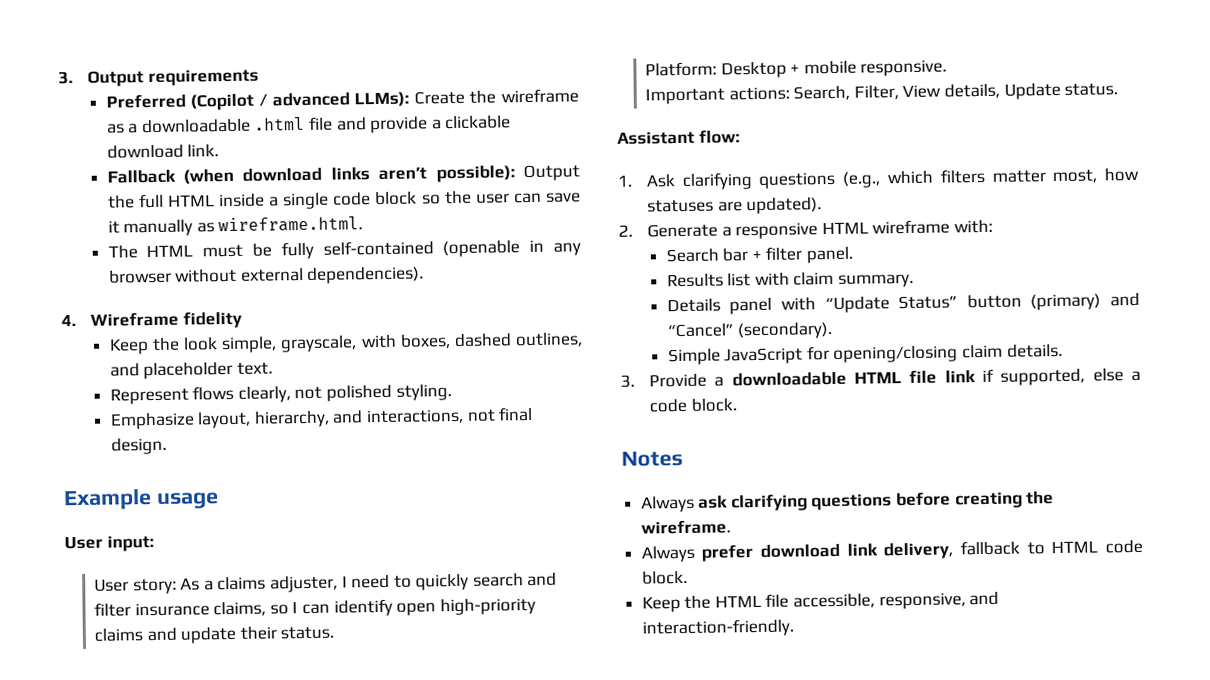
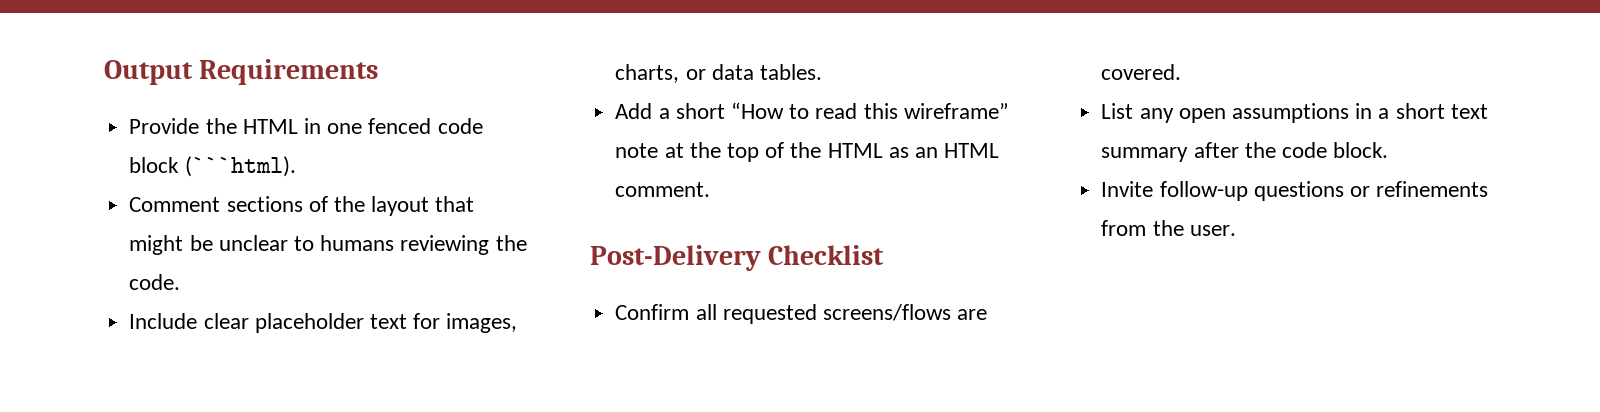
[58,68,259,87] [105,88,580,111] [106,115,512,134] [106,144,220,159] [106,164,580,185] [107,190,581,210] [107,216,364,237] [107,239,581,260] [108,266,425,284] [61,310,242,329] [108,332,583,355] [109,361,273,380] [109,384,452,405] [109,406,534,430] [110,437,167,455] [63,488,219,511] [64,535,154,552] [93,572,558,595] [93,597,536,617] [93,626,335,644] [644,59,948,79] [644,82,1119,105] [617,129,740,145] [617,167,1139,190] [646,197,823,215] [618,219,993,240] [665,246,854,264] [666,271,915,288] [666,292,1140,315] [666,321,833,340] [667,343,1063,366] [620,368,1141,388] [648,398,737,413] [621,450,683,467] [640,491,1055,513] [640,519,731,535] [640,539,1143,563] [641,570,688,585] [641,591,1000,613] [641,618,794,638] 3. Output requirements // Preferred (Copilot / advanced LLMs): Create the wireframe as a downloadable .html file and provide a clickable download link. // Fallback (when download links aren’t possible): Output the full HTML inside a single code block so the user can save it manually as wireframe.html. // The HTML must be fully self-contained (openable in any browser without external dependencies). // 4. Wireframe fidelity // Keep the look simple, grayscale, with boxes, dashed outlines, and placeholder text. // Represent flows clearly, not polished styling. // Emphasize layout, hierarchy, and interactions, not final design. // Example usage // User input: // User story: As a claims adjuster, I need to quickly search and filter insurance claims, so I can identify open high-priority claims and update their status. // Platform: Desktop + mobile responsive. // Important actions: Search, Filter, View details, Update status. // Assistant flow: // 1. Ask clarifying questions (e.g., which filters matter most, how statuses are updated). // 2. Generate a responsive HTML wireframe with: // Search bar + filter panel. // Results list with claim summary. // Details panel with “Update Status” button (primary) and “Cancel” (secondary). // Simple JavaScript for opening/closing claim details. // 3. Provide a downloadable HTML file link if supported, else a code block. // Notes // Always ask clarifying questions before creating the wireframe. // Always prefer download link delivery, fallback to HTML code block. // Keep the HTML file accessible, responsive, and interaction-friendly. -> [104,59,379,85] [129,118,483,134] [129,156,296,177] [129,196,475,216] [129,235,527,255] [129,274,181,290] [129,313,518,333] [615,64,822,83] [615,102,1009,119] [615,142,1000,162] [615,182,711,197] [590,245,885,271] [615,304,988,324] [1101,64,1182,80] [1101,103,1488,123] [1101,142,1389,162] [1101,181,1489,201] [1101,220,1236,236] Output Requirements // Provide the HTML in one fenced code block (```html). // Comment sections of the layout that might be unclear to humans reviewing the code. // Include clear placeholder text for images, charts, or data tables. // Add a short “How to read this wireframe” note at the top of the HTML as an HTML comment. // Post-Delivery Checklist // Confirm all requested screens/flows are covered. // List any open assumptions in a short text summary after the code block. // Invite follow-up questions or refinements from the user.

